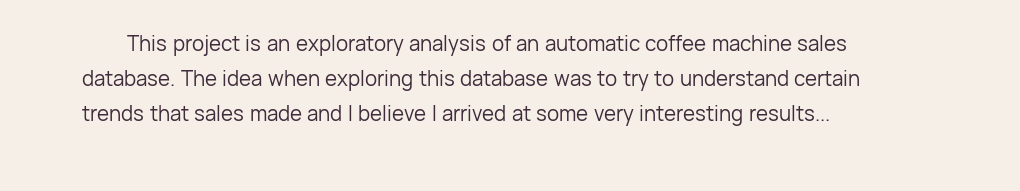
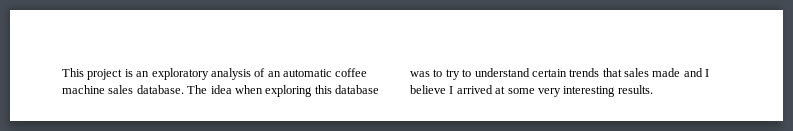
[748,105,830,121] results... -> [617,85,653,94] results.

